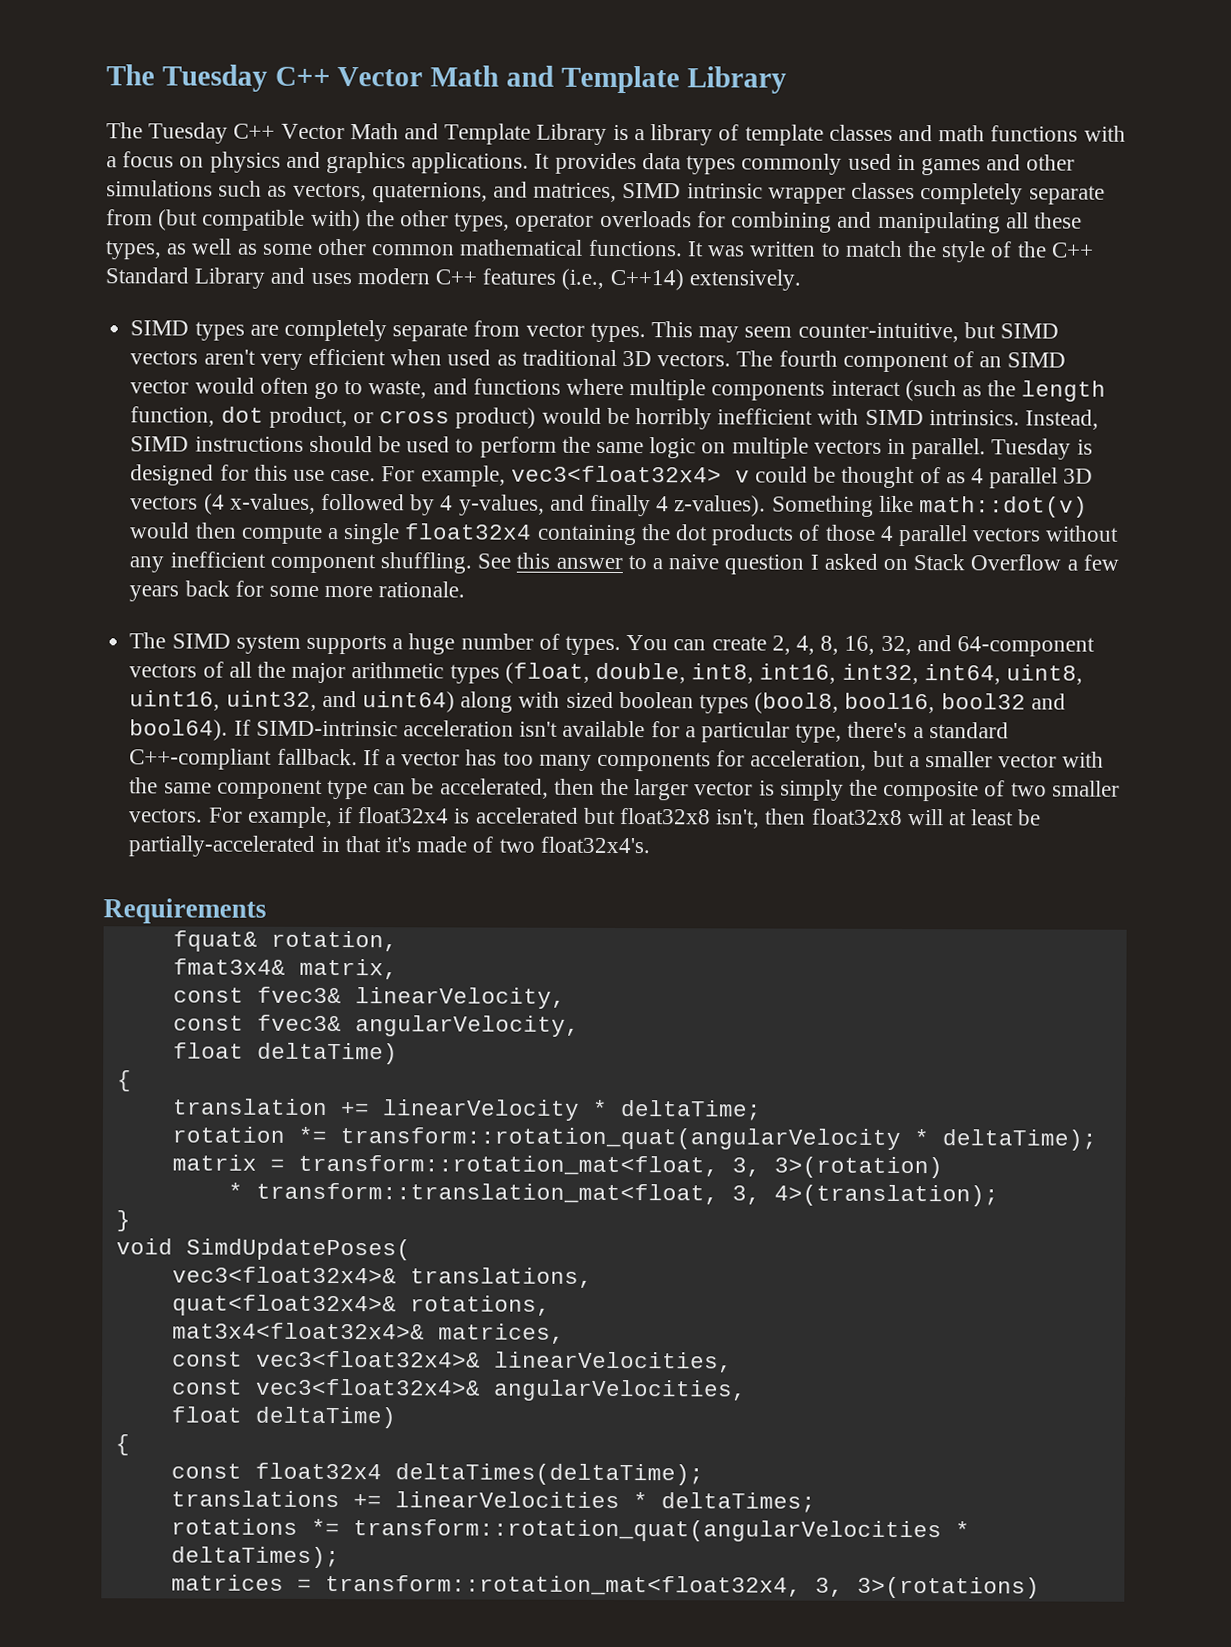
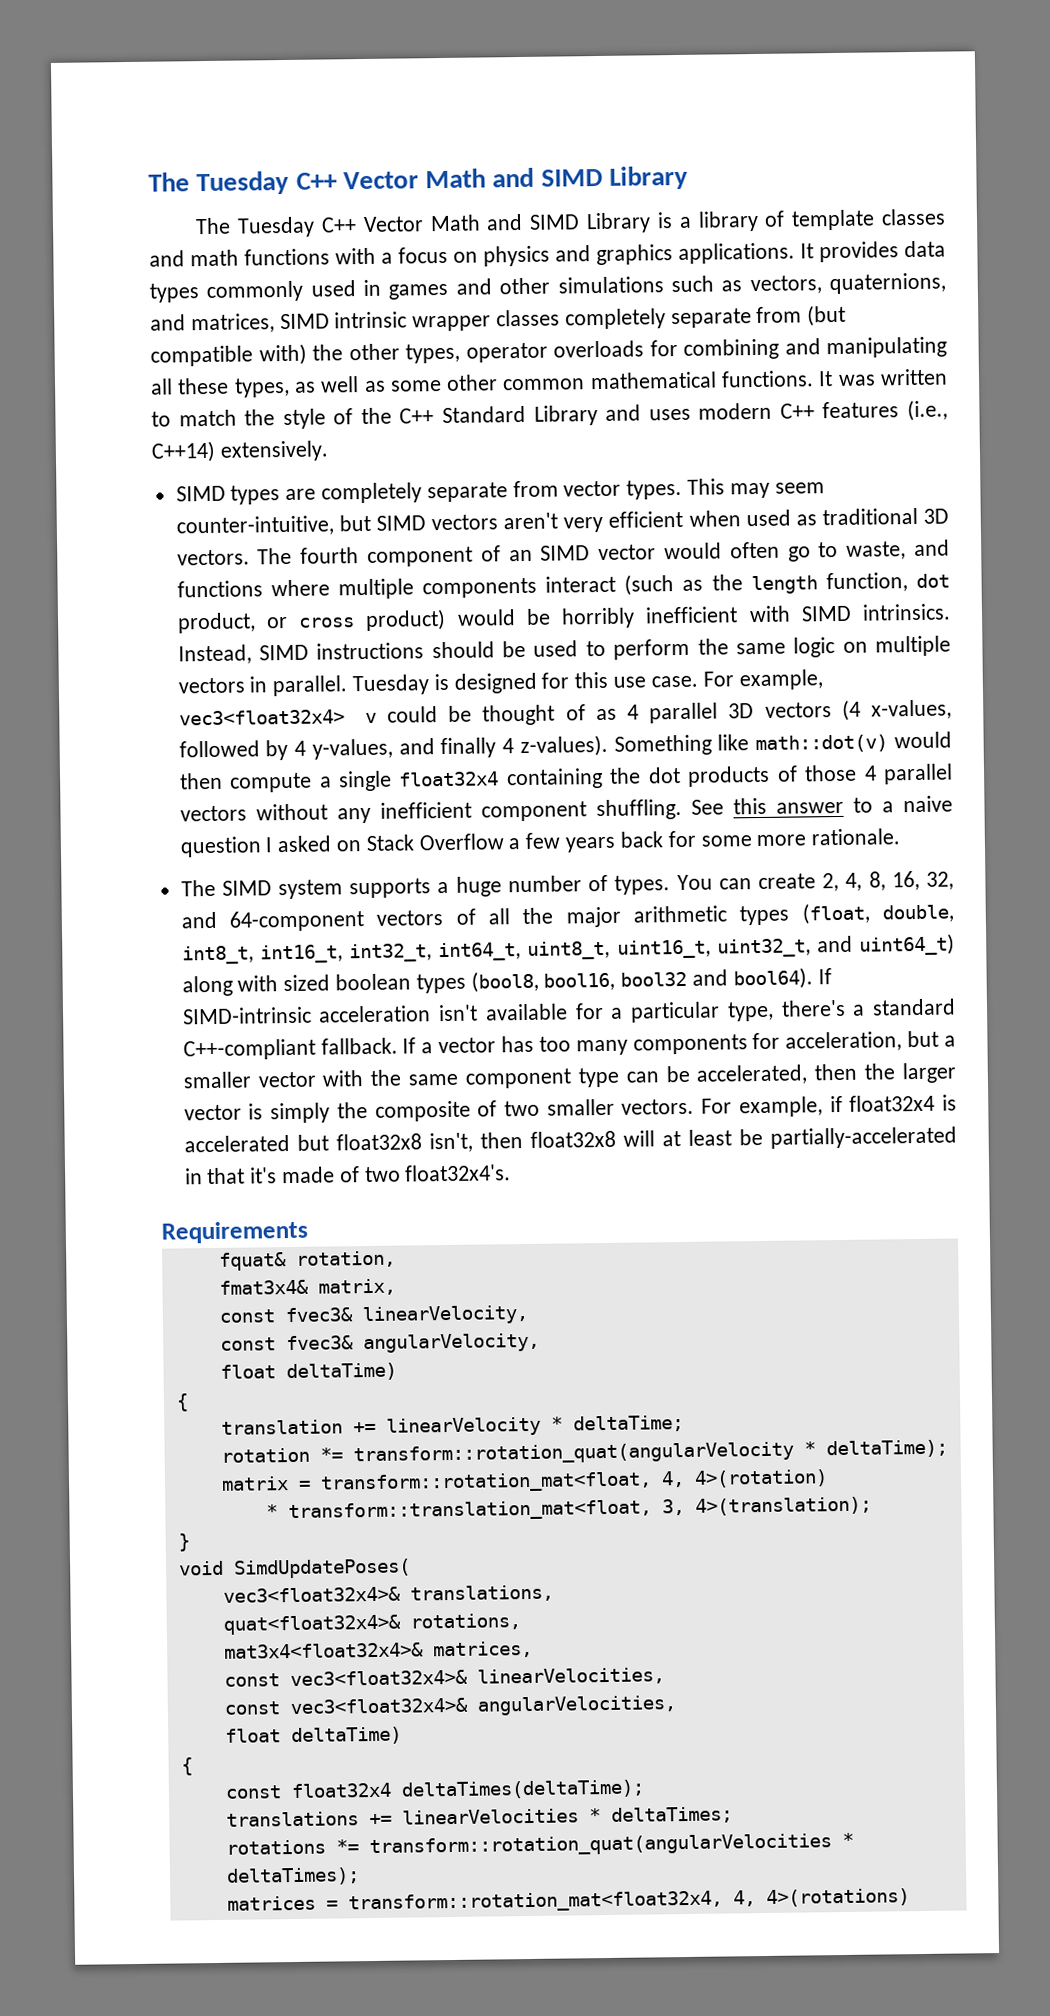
[106,64,680,94] The Tuesday C++ Vector Math and Template -> [148,167,603,196] The Tuesday C++ Vector Math and SIMD
[444,123,532,145] Template -> [529,214,581,230] SIMD
[691,663,1084,685] [129,690,455,713] int8, int16, int32, int64, uint8, uint16, uint32, and uint64) -> [181,933,956,965] int8_t, int16_t, int32_t, int64_t, uint8_t, uint16_t, uint32_t, and uint64_t)
[731,1156,943,1179] 3, 3>(rotation) -> [660,1469,828,1488] 4, 4>(rotation)
[814,1576,1040,1599] 3, 3>(rotations) -> [732,1888,910,1908] 4, 4>(rotations)

